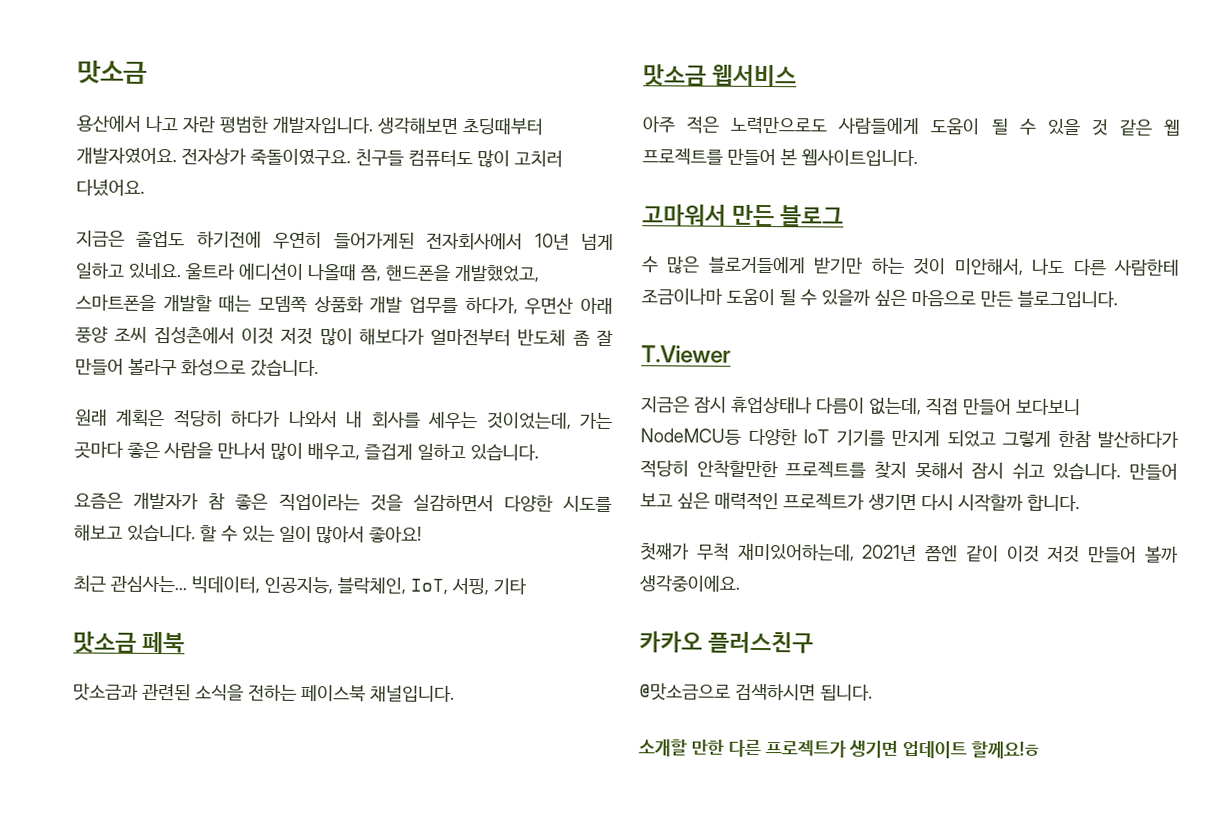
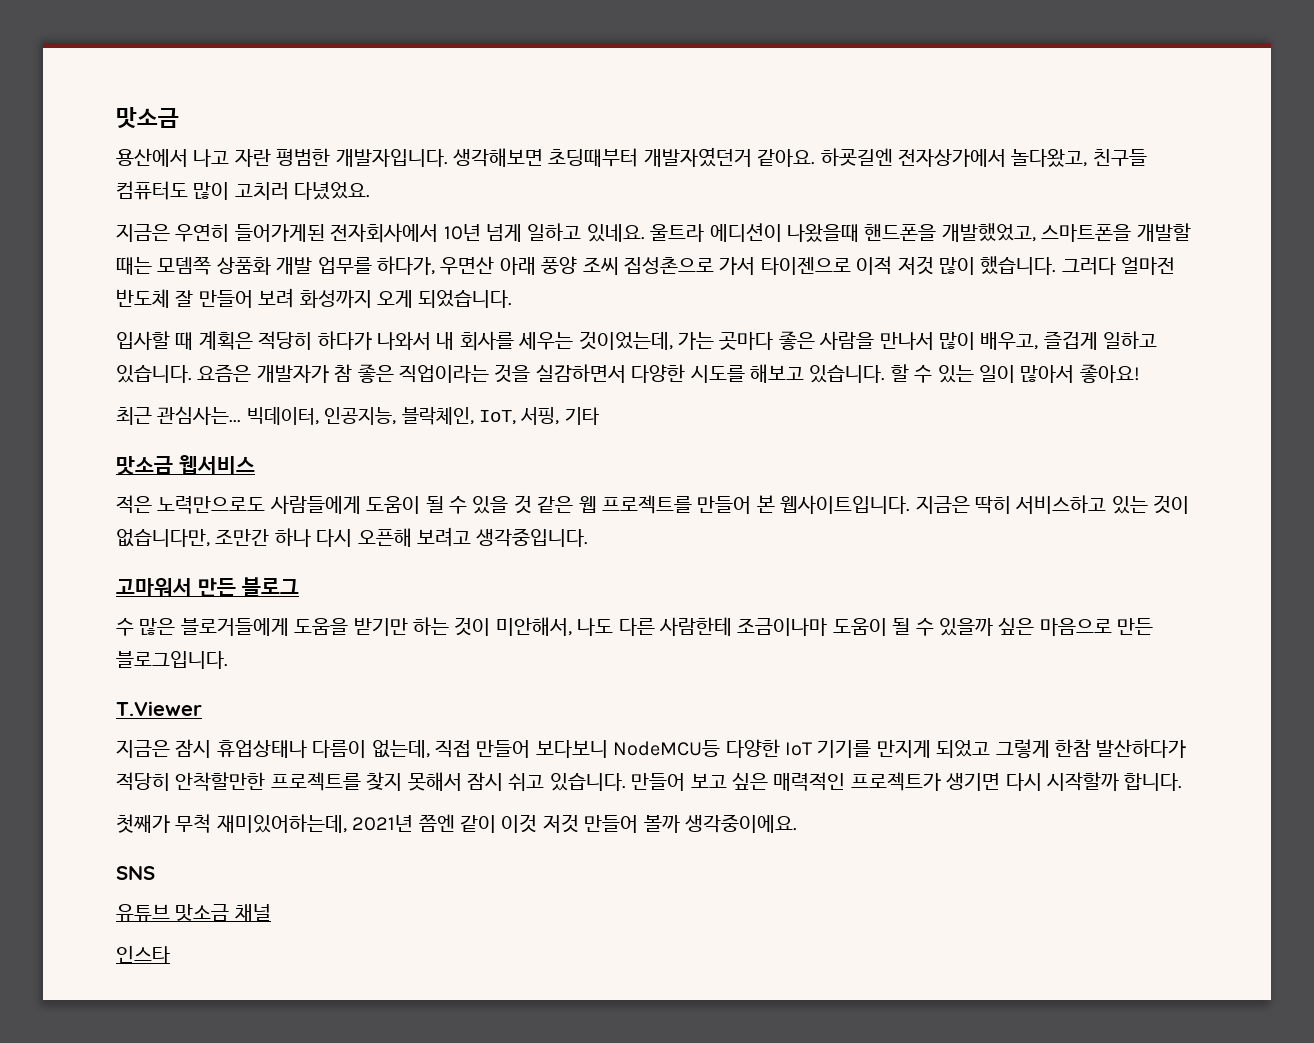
[76,147,351,167] 개발자였어요. 전자상가 죽돌이였구요. -> [643,147,1088,167] 개발자였던거 같아요. 하굣길엔 전자상가에서 놀다왔고,
[76,179,145,197] [76,230,262,248] 다녔어요. // 지금은 졸업도 하기전에 -> [294,182,371,200] [116,224,170,242] 다녔었요. // 지금은
[307,262,381,282] 나올때 쯤, -> [786,224,859,242] 나왔을때
[153,326,613,347] [75,358,319,378] [74,409,108,426] 집성촌에서 이것 저것 많이 해보다가 얼마전부터 반도체 좀 잘 만들어 볼라구 화성으로 갔습니다. // 원래 -> [623,256,1176,275] [116,288,513,308] [116,331,194,350] 집성촌으로 가서 타이젠으로 이적 저것 많이 했습니다. 그러다 얼마전 반도체 잘 만들어 보려 화성까지 오게 되었습니다. // 입사할 때
(539, 452) // -> (192, 374) none
[73,631,186,654] [73,683,455,702] // 맛소금 페북 // 맛소금과 관련된 소식을 전하는 페이스북 채널입니다. -> (599, 416) none
[642,116,675,133] 아주 -> (255, 465) none
(918, 158) none -> [915,495,1190,514] [116,527,589,547] 지금은 딱히 서비스하고 있는 것이 없습니다만, 조만간 하나 다시 오픈해 보려고 생각중입니다.
(806, 265) none -> [294,618,349,635] 도움을
[639,631,815,654] [639,683,873,701] [638,739,1041,759] 카카오 플러스친구 // @맛소금으로 검색하시면 됩니다. // 소개할 만한 다른 프로젝트가 생기면 업데이트 할께요!ㅎ -> [116,866,155,880] [116,903,271,922] [116,946,170,964] SNS // 유튜브 맛소금 채널 // 인스타

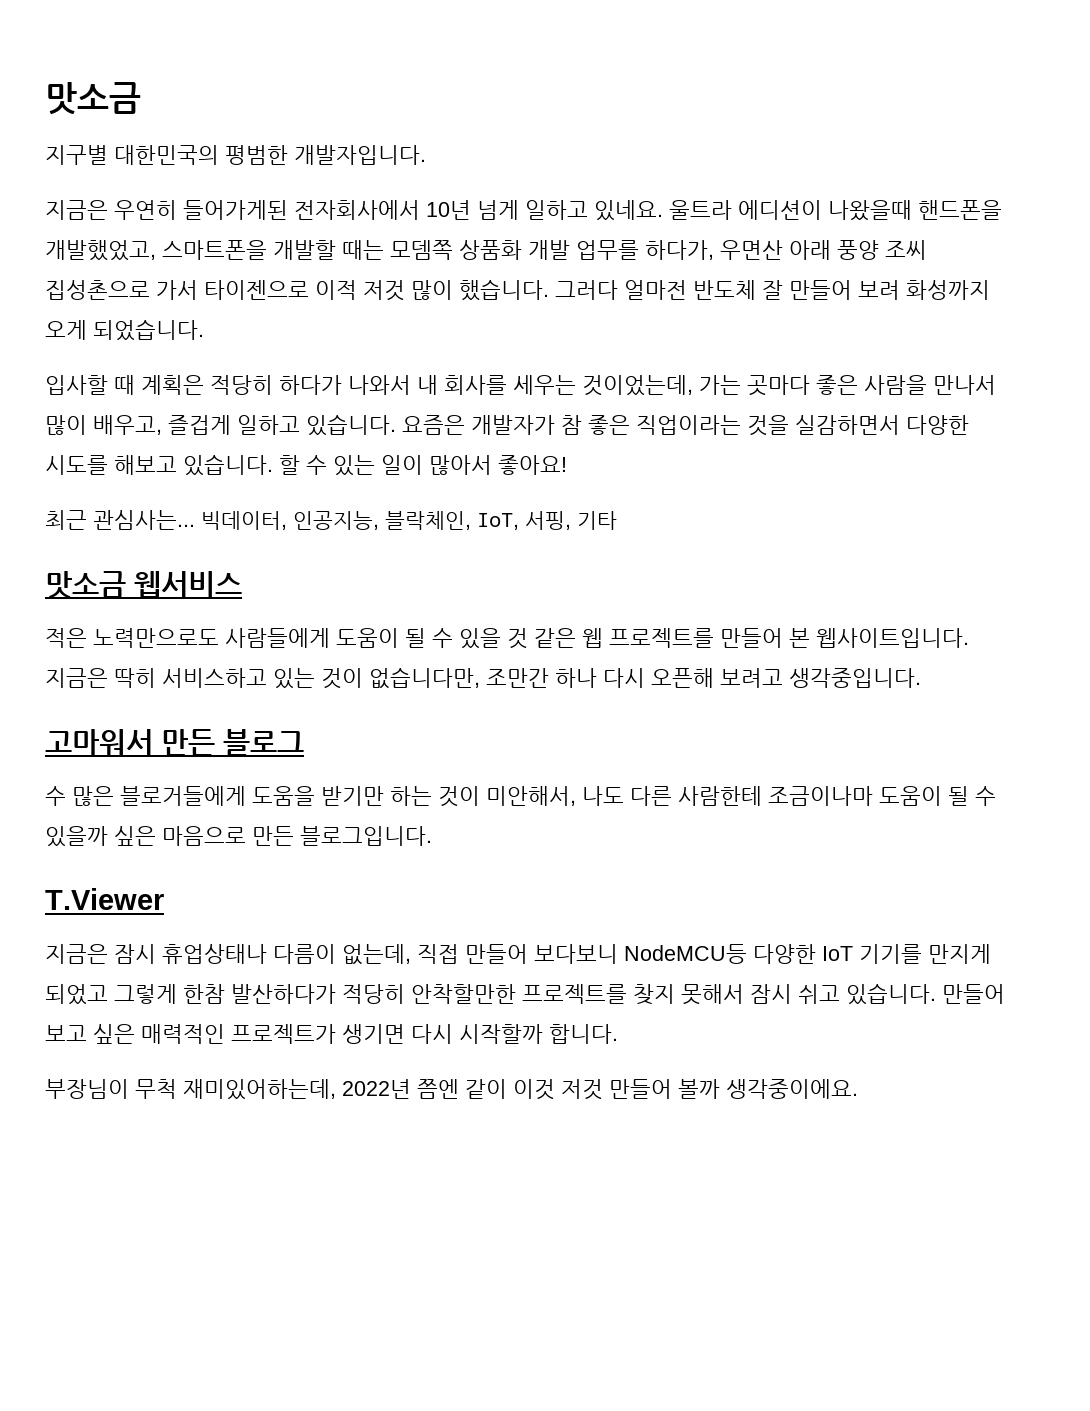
[116,148,271,167] 용산에서 나고 자란 -> [45,145,219,165] 지구별 대한민국의
[453,147,1147,167] [116,181,371,200] 생각해보면 초딩때부터 개발자였던거 같아요. 하굣길엔 전자상가에서 놀다왔고, 친구들 컴퓨터도 많이 고치러 다녔었요. -> (426, 155) none
[116,814,170,833] 첫째가 -> [45,1079,129,1099] 부장님이
[352,815,414,832] 2021년 -> [342,1079,411,1099] 2022년
[116,866,155,880] [116,903,271,922] [116,946,170,964] // SNS // 유튜브 맛소금 채널 // 인스타 -> (858, 1089) none

